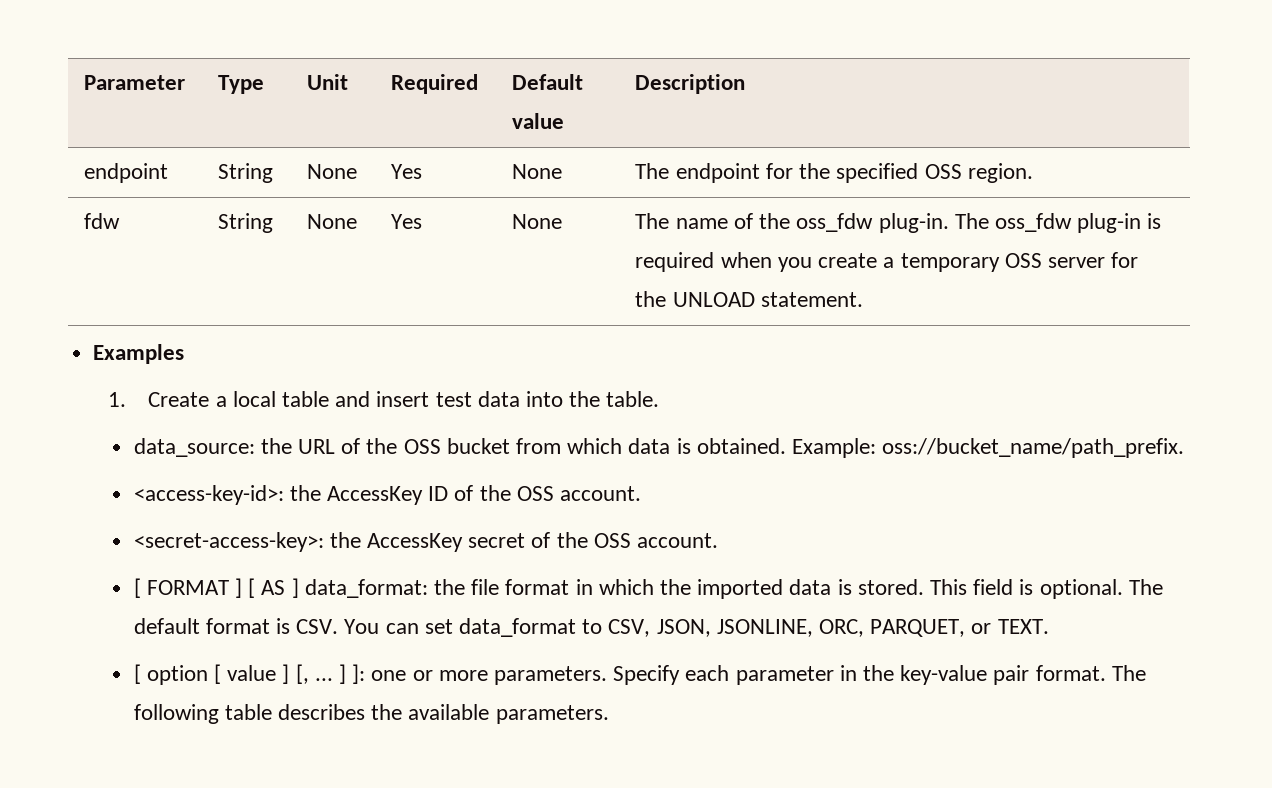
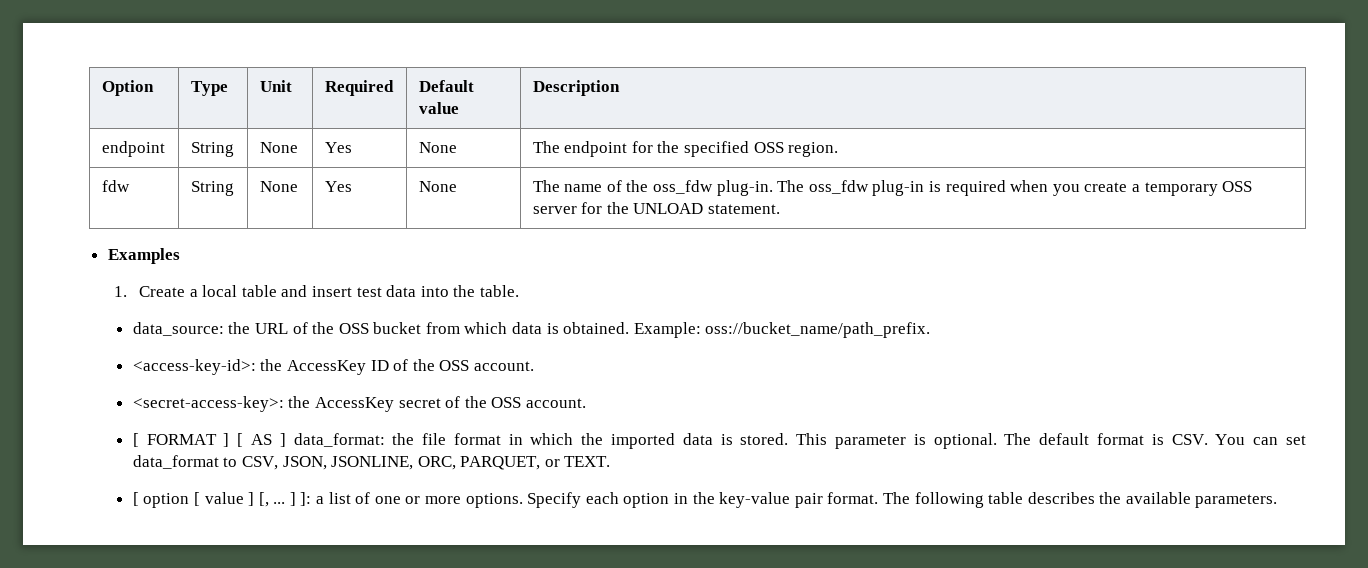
[84,75,186,90] Parameter -> [101,80,154,96] Option
[973,579,1014,595] field -> [835,435,907,449] parameter
(366, 674) none -> [316,492,371,504] a list of
[494,666,608,685] parameters. -> [465,493,523,508] options.
[735,666,834,685] parameter -> [623,493,670,508] option

